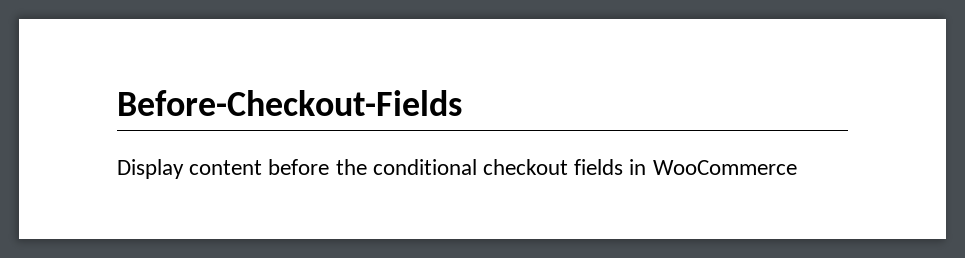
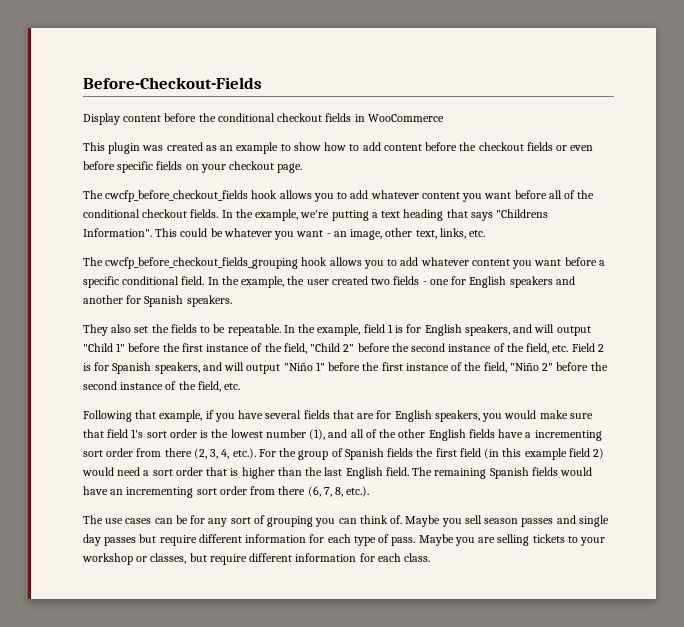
(797, 167) none -> [83,142,594,154] [83,161,303,173] [83,190,595,202] [83,209,549,221] [83,228,486,240] [83,257,605,269] [83,276,575,288] [83,295,232,307] [83,324,591,336] [83,343,604,354] [83,362,608,374] [83,381,241,392] [83,410,593,422] [83,429,602,441] [83,448,605,460] [82,467,593,479] [83,486,370,498] [83,515,609,527] [83,534,606,546] [82,553,431,565] // This plugin was created as an example to show how to add content before the checkout fields or even before specific fields on your checkout page. // The cwcfp_before_checkout_fields hook allows you to add whatever content you want before all of the conditional checkout fields. In the example, we're putting a text heading that says "Childrens Information". This could be whatever you want - an image, other text, links, etc. // The cwcfp_before_checkout_fields_grouping hook allows you to add whatever content you want before a specific conditional field. In the example, the user created two fields - one for English speakers and another for Spanish speakers. // They also set the fields to be repeatable. In the example, field 1 is for English speakers, and will output "Child 1" before the first instance of the field, "Child 2" before the second instance of the field, etc. Field 2 is for Spanish speakers, and will output "Niño 1" before the first instance of the field, "Niño 2" before the second instance of the field, etc. // Following that example, if you have several fields that are for English speakers, you would make sure that field 1's sort order is the lowest number (1), and all of the other English fields have a incrementing sort order from there (2, 3, 4, etc.). For the group of Spanish fields the first field (in this example field 2) would need a sort order that is higher than the last English field. The remaining Spanish fields would have an incrementing sort order from there (6, 7, 8, etc.). // The use cases can be for any sort of grouping you can think of. Maybe you sell season passes and single day passes but require different information for each type of pass. Maybe you are selling tickets to your workshop or classes, but require different information for each class.

